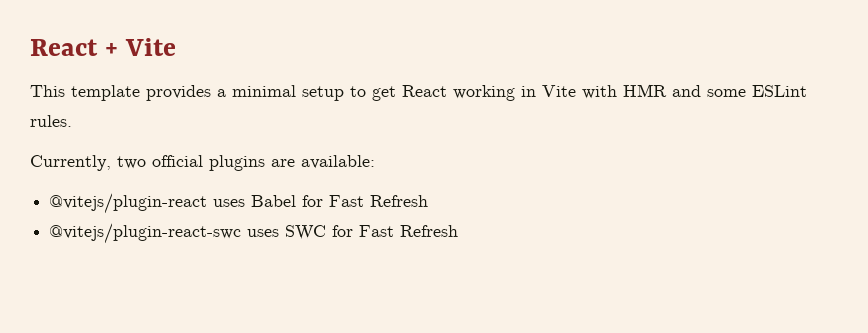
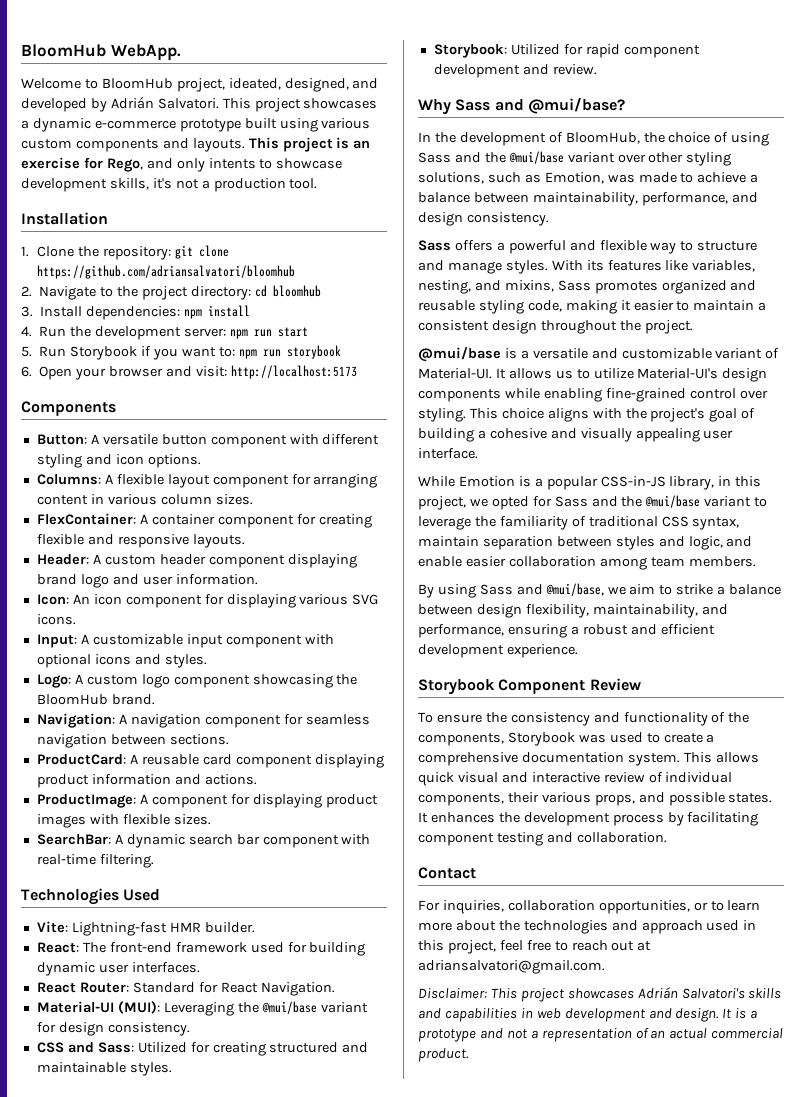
[30,38,177,56] [30,84,807,101] [30,115,72,127] [30,155,375,171] [49,193,429,214] [49,223,459,244] React + Vite // This template provides a minimal setup to get React working in Vite with HMR and some ESLint rules. // Currently, two official plugins are available: // @vitejs/plugin-react uses Babel for Fast Refresh // @vitejs/plugin-react-swc uses SWC for Fast Refresh -> [21,44,181,61] [21,78,379,92] [21,96,378,112] [21,118,371,132] [21,137,371,152] [21,157,343,172] [21,178,318,192] [21,212,108,225] [21,245,230,260] [37,265,296,279] [21,285,321,300] [21,305,251,320] [21,326,308,340] [21,345,341,360] [21,365,357,380] [21,401,116,416] [36,434,380,448] [36,454,201,468] [36,474,378,488] [36,494,253,505] [36,513,372,528] [36,534,245,548] [36,554,357,568] [36,574,258,588] [36,594,379,608] [36,614,76,625] [36,634,334,648] [36,654,207,668] [36,674,358,688] [36,694,155,705] [36,713,370,728] [36,734,229,748] [36,754,384,768] [36,774,257,788] [36,794,378,808] [36,814,211,828] [36,834,371,848] [36,854,154,868] [21,888,161,905] [36,921,255,936] [36,942,366,956] [36,962,200,976] [36,982,335,996] [36,1001,368,1016] [36,1022,190,1036] [36,1042,369,1056] [36,1062,172,1076] [433,44,700,58] [433,64,597,78] [418,98,625,115] [418,132,770,146] [418,151,732,166] [418,172,759,184] [418,192,758,206] [418,212,549,226] [418,240,758,254] [418,260,756,274] [418,280,757,294] [418,300,767,314] [418,320,693,334] [418,347,780,362] [418,368,768,382] [418,388,768,402] [418,408,756,422] [418,428,734,442] [418,448,478,459] [418,476,762,490] [418,495,768,510] [418,516,740,530] [418,536,753,550] [418,556,756,570] [418,583,782,598] [418,604,728,618] [418,624,715,638] [418,644,578,658] [418,678,641,695] [418,712,750,726] [418,732,715,746] [418,752,759,766] [418,772,733,786] [418,792,773,806] [418,812,759,826] [418,832,667,846] [418,867,476,879] [418,900,761,914] [418,920,757,934] [418,940,652,954] [418,960,605,974] [418,987,782,1002] [418,1008,758,1022] [418,1028,784,1042] [418,1048,469,1062] BloomHub WebApp. // Welcome to BloomHub project, ideated, designed, and developed by Adrián Salvatori. This project showcases a dynamic e-commerce prototype built using various custom components and layouts. This project is an exercise for Rego, and only intents to showcase development skills, it's not a production tool. // Installation // 1. Clone the repository: git clone https://github.com/adriansalvatori/bloomhub // 2. Navigate to the project directory: cd bloomhub // 3. Install dependencies: npm install // 4. Run the development server: npm run start // 5. Run Storybook if you want to: npm run storybook // 6. Open your browser and visit: http://localhost:5173 // Components // Button: A versatile button component with different styling and icon options. // Columns: A flexible layout component for arranging content in various column sizes. // FlexContainer: A container component for creating flexible and responsive layouts. // Header: A custom header component displaying brand logo and user information. // Icon: An icon component for displaying various SVG icons. // Input: A customizable input component with optional icons and styles. // Logo: A custom logo component showcasing the BloomHub brand. // Navigation: A navigation component for seamless navigation between sections. // ProductCard: A reusable card component displaying product information and actions. // ProductImage: A component for displaying product images with flexible sizes. // SearchBar: A dynamic search bar component with real-time filtering. // Technologies Used // Vite: Lightning-fast HMR builder. // React: The front-end framework used for building dynamic user interfaces. // React Router: Standard for React Navigation. // Material-UI (MUI): Leveraging the @mui/base variant for design consistency. // CSS and Sass: Utilized for creating structured and maintainable styles. // Storybook: Utilized for rapid component development and review. // Why Sass and @mui/base? // In the development of BloomHub, the choice of using Sass and the @mui/base variant over other styling solutions, such as Emotion, was made to achieve a balance between maintainability, performance, and design consistency. // Sass offers a powerful and flexible way to structure and manage styles. With its features like variables, nesting, and mixins, Sass promotes organized and reusable styling code, making it easier to maintain a consistent design throughout the project. // @mui/base is a versatile and customizable variant of Material-UI. It allows us to utilize Material-UI's design components while enabling fine-grained control over styling. This choice aligns with the project's goal of building a cohesive and visually appealing user interface. // While Emotion is a popular CSS-in-JS library, in this project, we opted for Sass and the @mui/base variant to leverage the familiarity of traditional CSS syntax, maintain separation between styles and logic, and enable easier collaboration among team members. // By using Sass and @mui/base, we aim to strike a balance between design flexibility, maintainability, and performance, ensuring a robust and efficient development experience. // Storybook Component Review // To ensure the consistency and functionality of the components, Storybook was used to create a comprehensive documentation system. This allows quick visual and interactive review of individual components, their various props, and possible states. It enhances the development process by facilitating component testing and collaboration. // Contact // For inquiries, collaboration opportunities, or to learn more about the technologies and approach used in this project, feel free to reach out at adriansalvatori@gmail.com. // Disclaimer: This project showcases Adrián Salvatori's skills and capabilities in web development and design. It is a prototype and not a representation of an actual commercial product.

